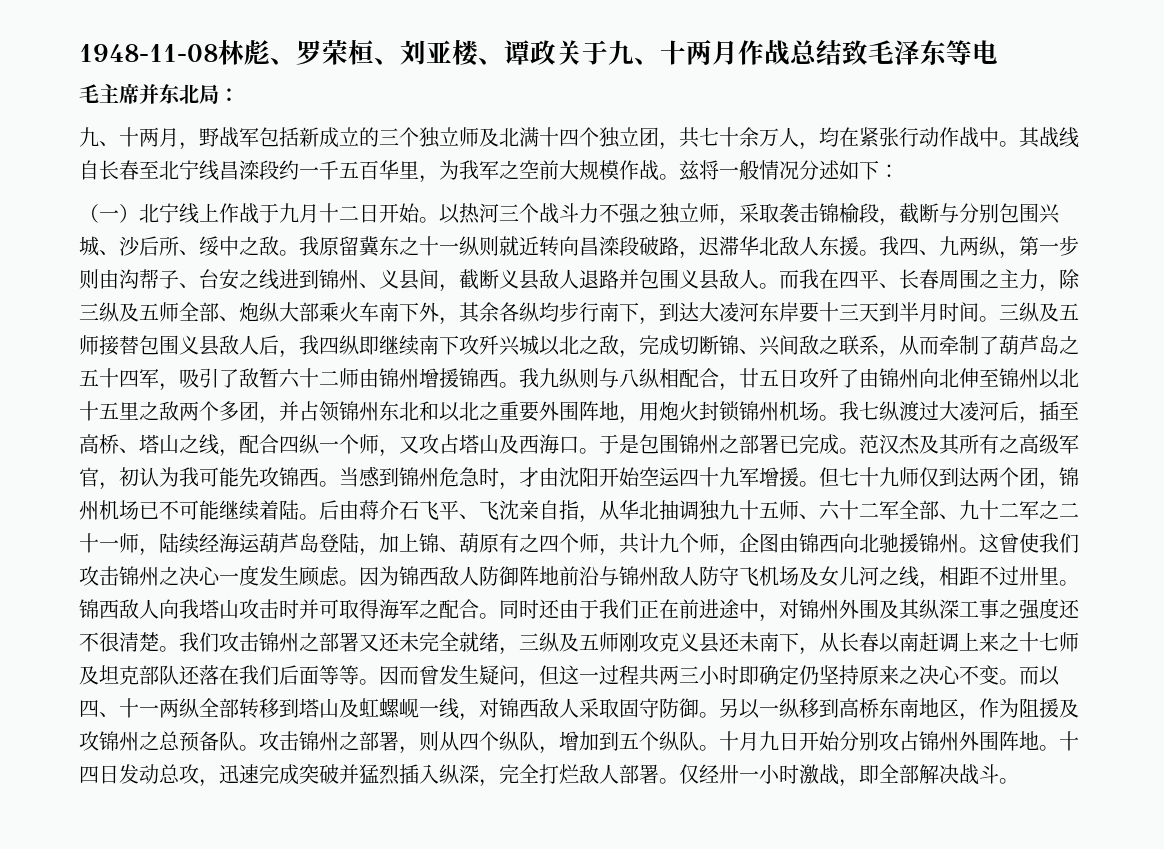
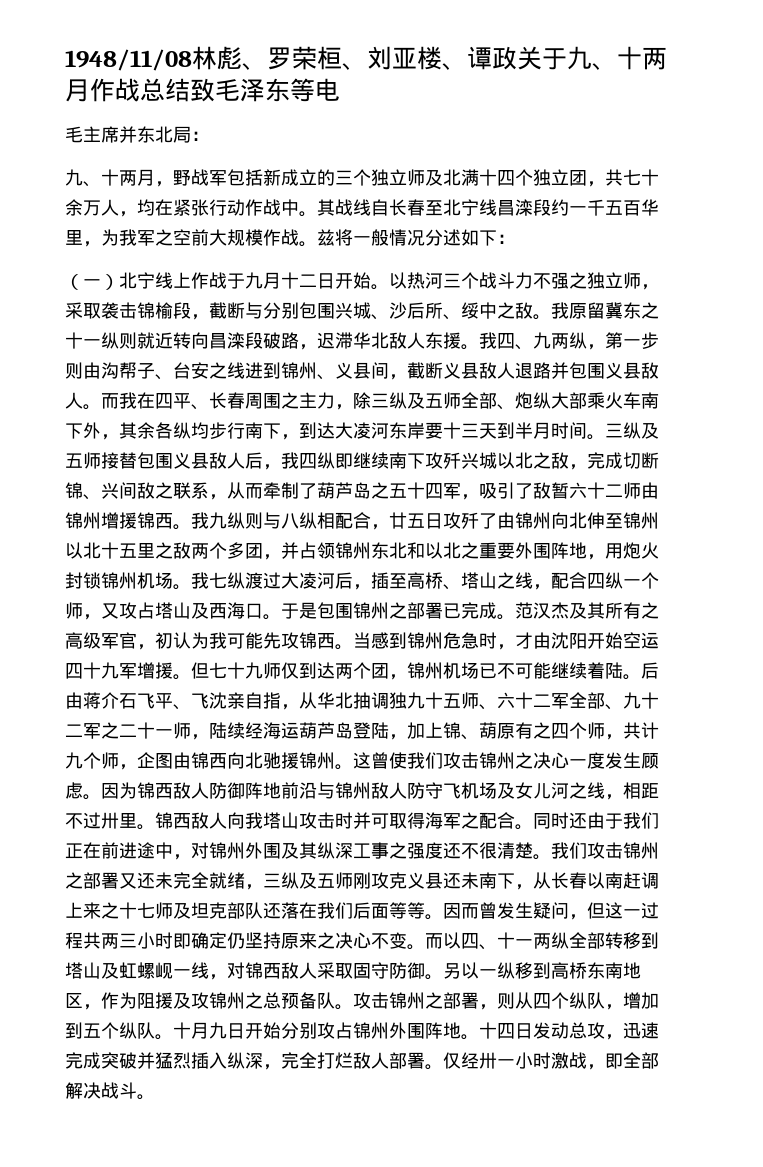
[79,44,218,62] 1948-11-08 -> [65,49,192,71] 1948/11/08

